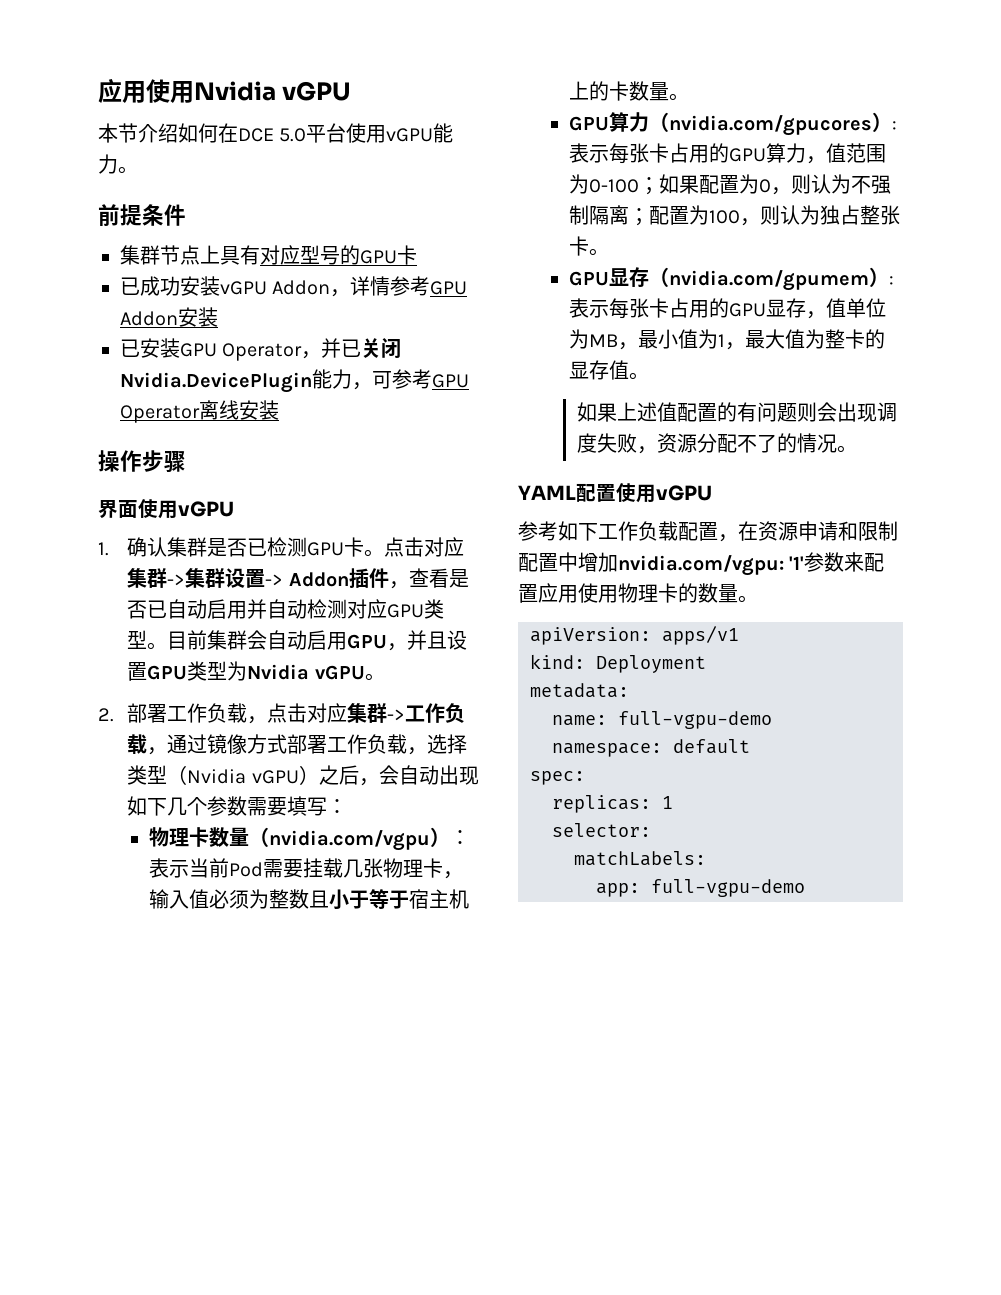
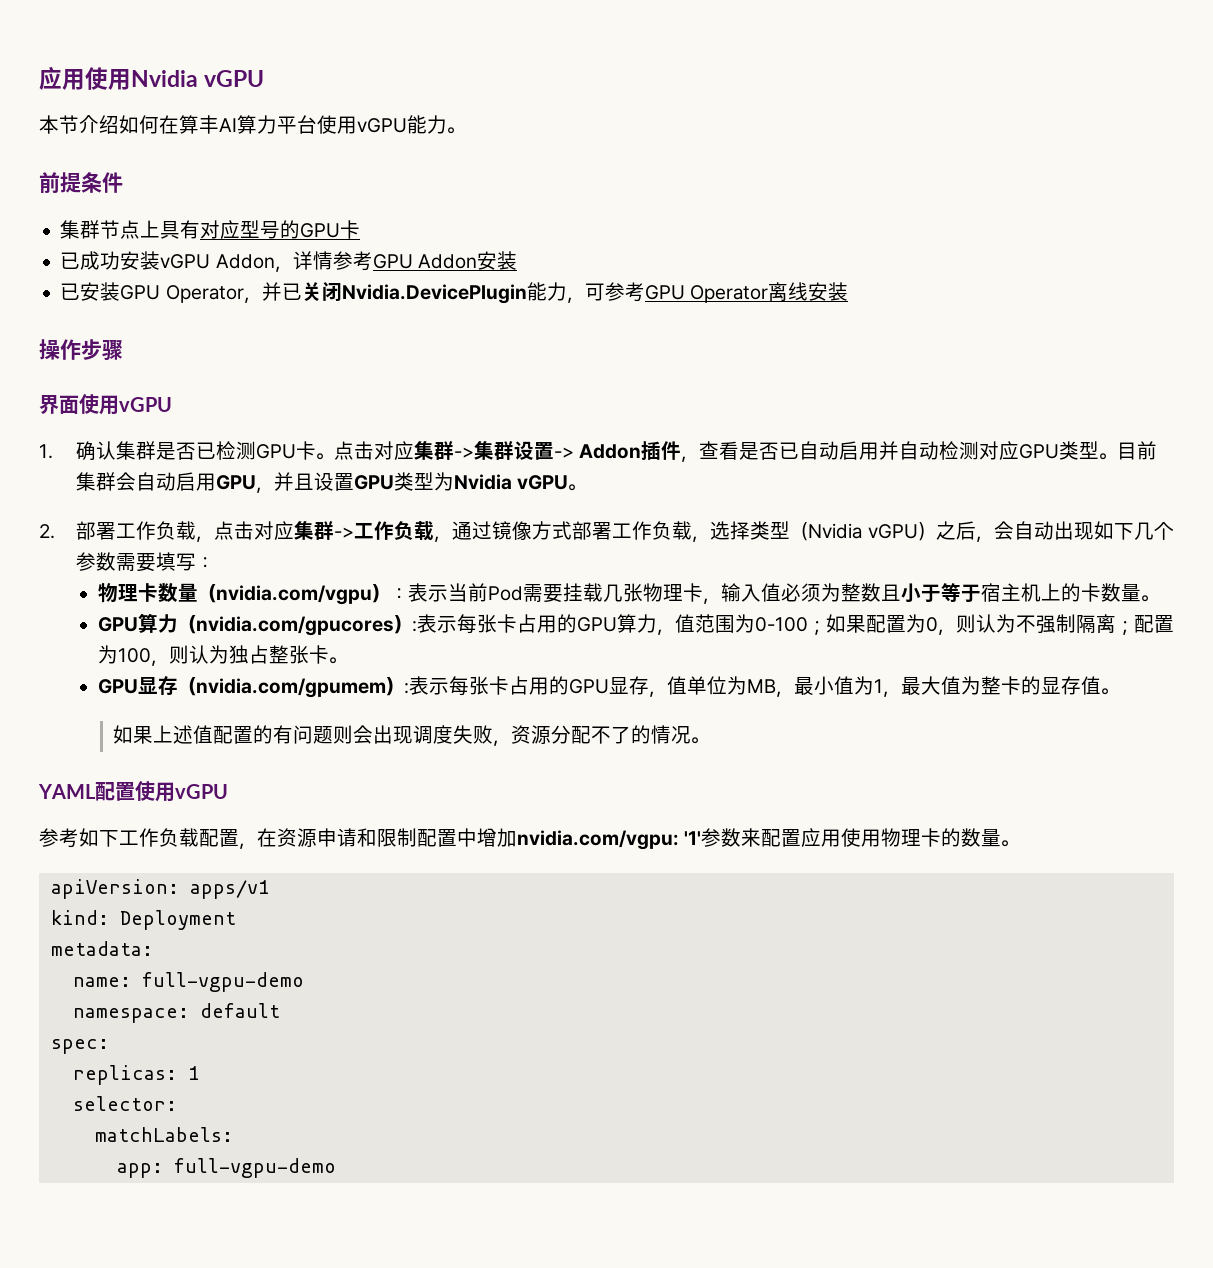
[238,128,307,142] DCE 5.0 -> [179,115,277,134] 算丰AI算力

